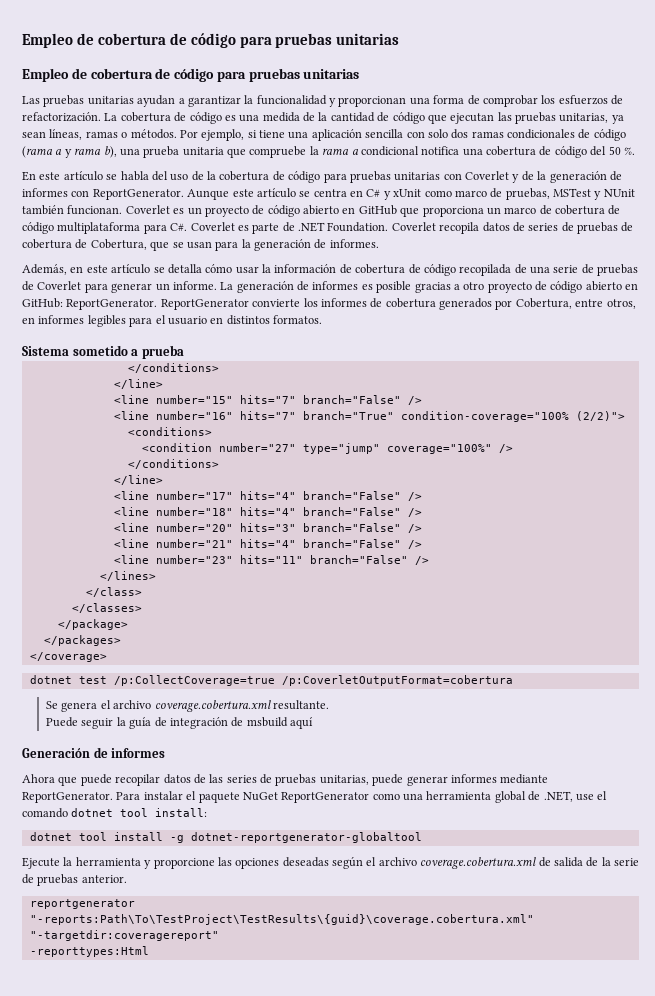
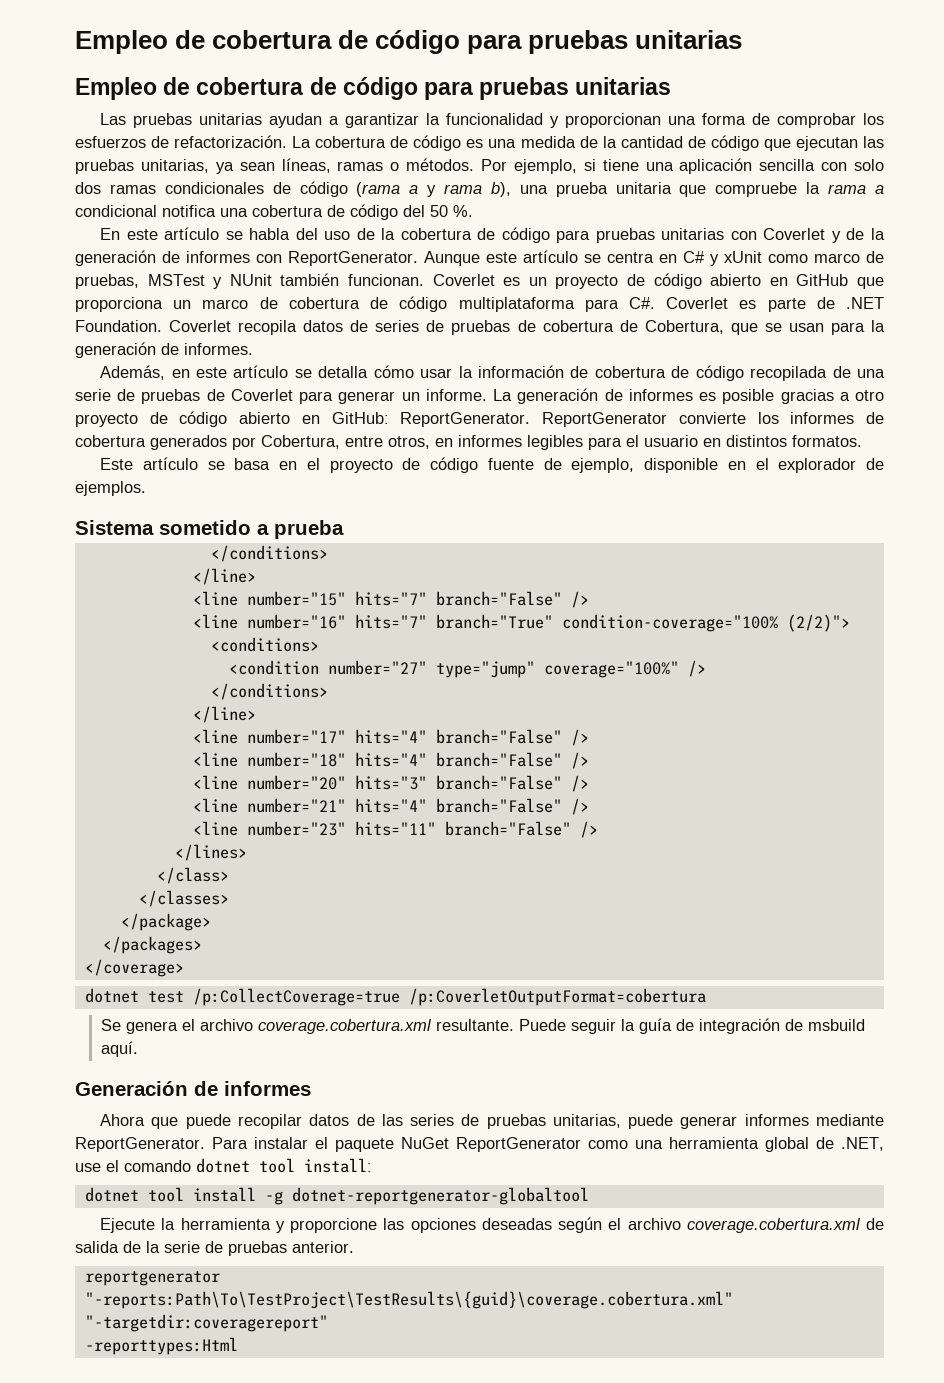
(322, 319) none -> [100,457,884,473] [75,481,146,496] // Este artículo se basa en el proyecto de código fuente de ejemplo, disponible en el explorador de ejemplos.
(329, 705) // -> (514, 1025) none
[290,717,314,729] aquí -> [100,1041,138,1057] aquí.

